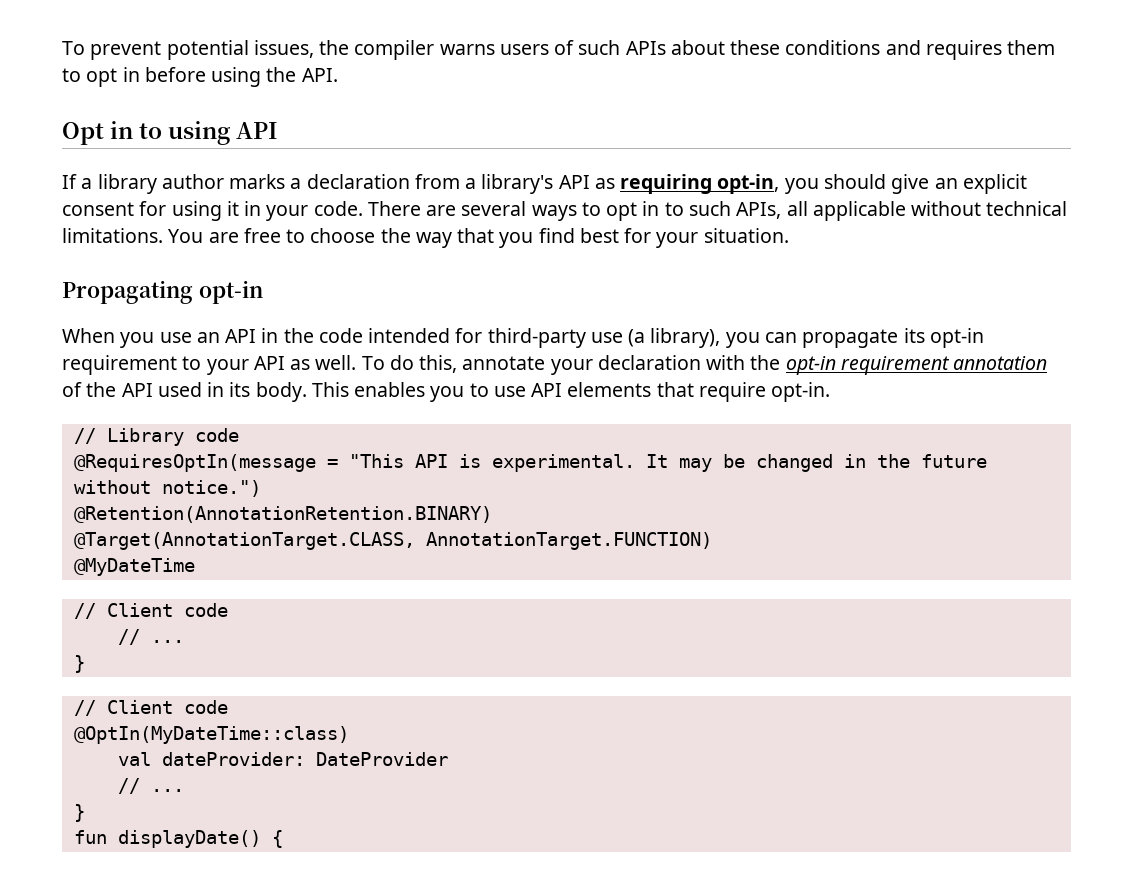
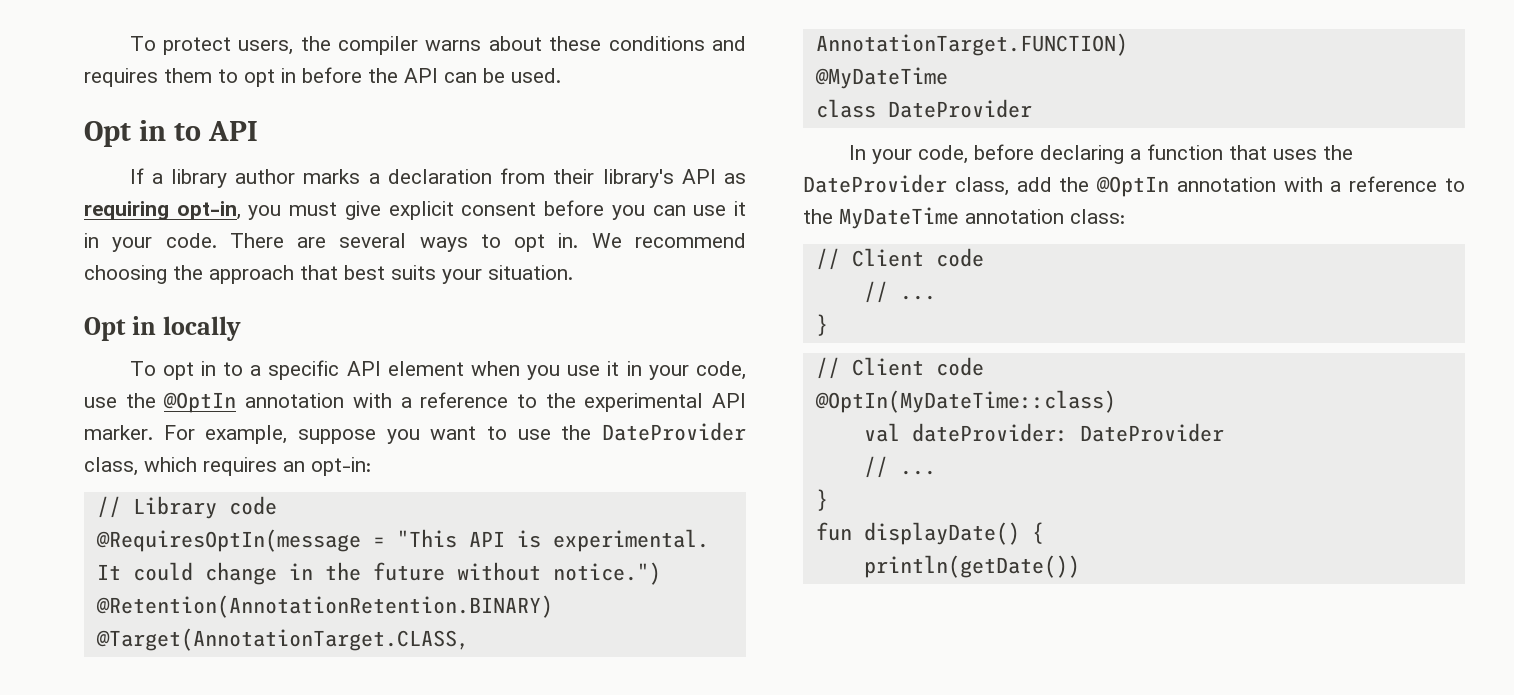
[62,40,666,60] To prevent potential issues, the compiler warns users of such APIs -> [129,36,482,55] To protect users, the compiler warns
[211,67,338,87] using the API. -> [368,68,561,83] the API can be used.
[168,121,231,145] using -> (201, 132) none
[465,178,477,189] a -> [553,169,595,184] their
[823,174,1027,194] [62,201,222,221] should give an explicit consent for using -> [289,200,727,220] must give explicit consent before you can use
[642,201,1068,221] [62,228,789,248] [62,280,263,304] [62,328,984,348] [62,355,1048,375] [62,382,831,402] in to such APIs, all applicable without technical limitations. You are free to choose the way that you find best for your situation. // Propagating opt-in // When you use an API in the code intended for third-party use (a library), you can propagate its opt-in requirement to your API as well. To do this, annotate your declaration with the opt-in requirement annotation of the API used in its body. This enables you to use API elements that require opt-in. -> [558,233,746,248] [84,265,573,284] [84,316,241,341] [129,360,747,380] [84,392,746,413] [84,422,747,444] [84,457,371,476] in. We recommend choosing the approach that best suits your situation. // Opt in locally // To opt in to a specific API element when you use it in your code, use the @OptIn annotation with a reference to the experimental API marker. For example, suppose you want to use the DateProvider class, which requires an opt-in:
[678,454,833,472] may be changed -> [132,562,277,585] could change
(195, 567) none -> [815,99,1032,118] [848,144,1353,164] [803,174,1465,197] [803,207,1125,229] // class DateProvider // In your code, before declaring a function that uses the DateProvider class, add the @OptIn annotation with a reference to the MyDateTime annotation class:
(283, 839) none -> [863,555,1080,578] // println(getDate())

